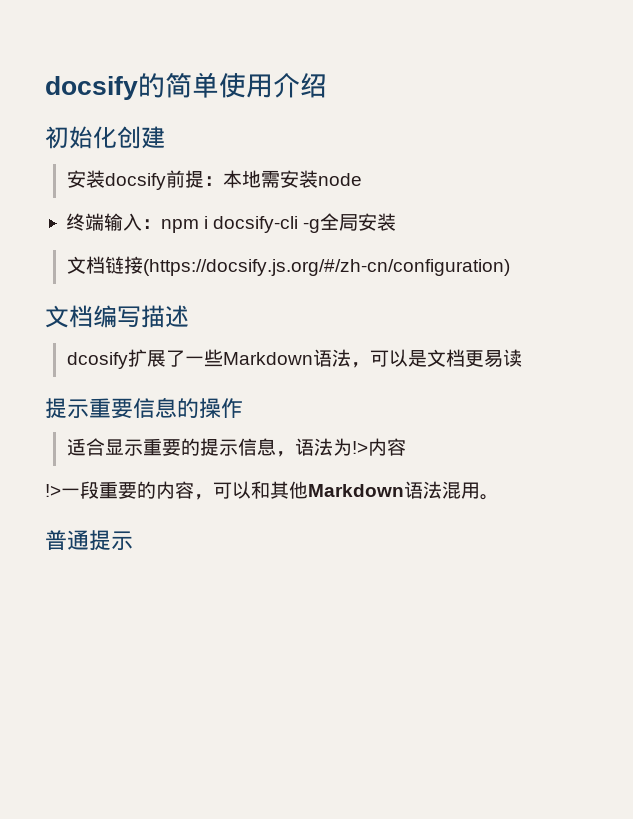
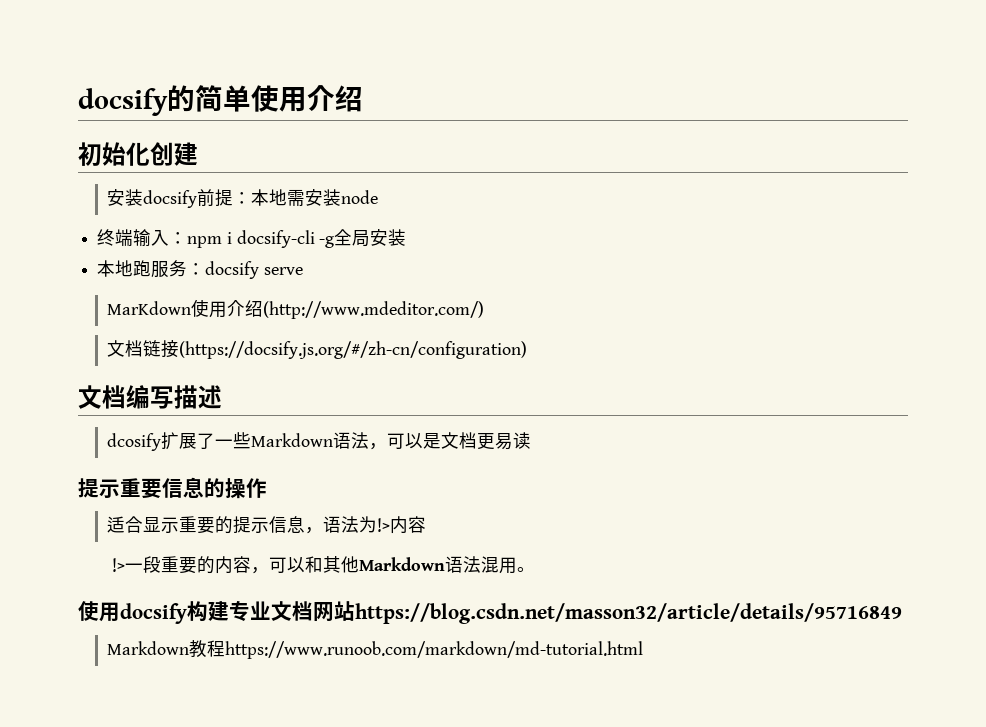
(397, 222) none -> [97,260,303,279] [107,299,485,319] // 本地跑服务：docsify serve // MarKdown使用介绍(http://www.mdeditor.com/)
[45,530,133,550] 普通提示 -> [78,601,902,624] [107,640,644,659] 使用docsify构建专业文档网站https://blog.csdn.net/masson32/article/details/95716849 // Markdown教程https://www.runoob.com/markdown/md-tutorial.html

